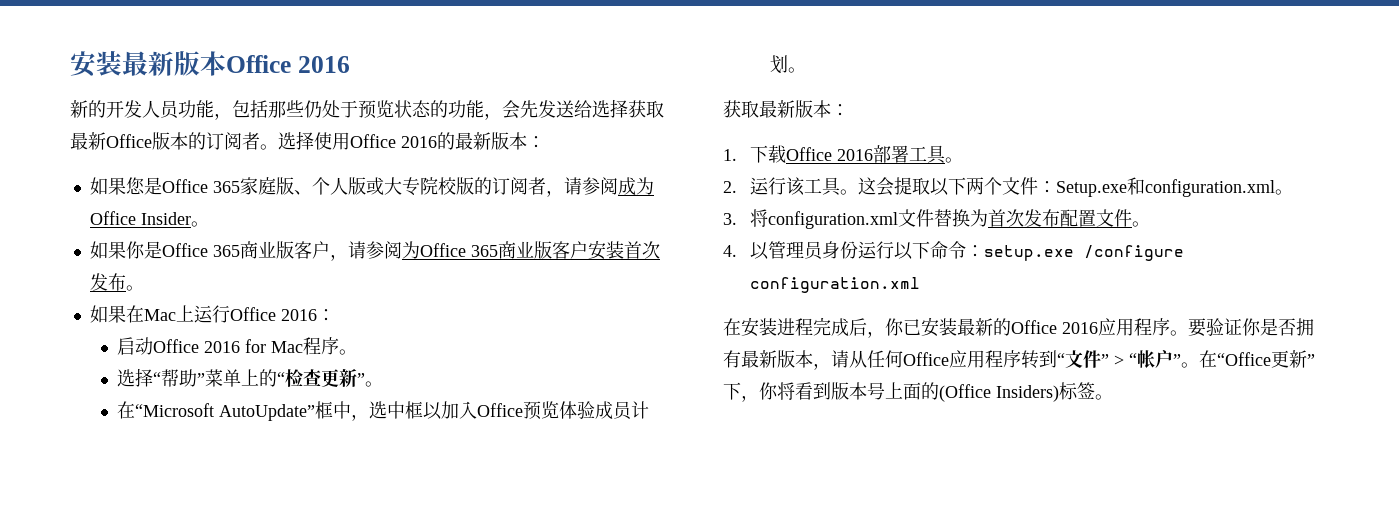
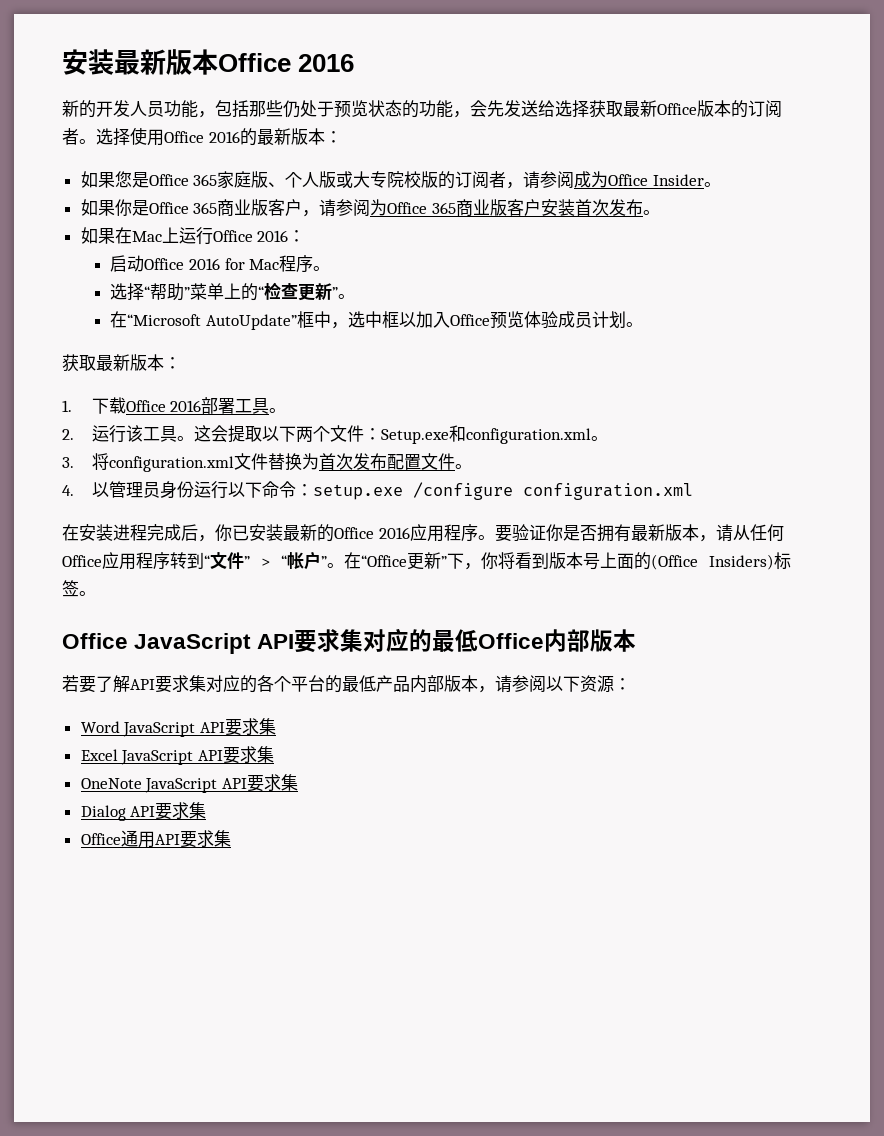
(1113, 397) none -> [62,628,637,654] [62,675,631,693] [80,718,276,737] [80,746,274,765] [80,774,298,793] [80,802,207,821] [80,830,231,848] // Office JavaScript API要求集对应的最低Office内部版本 // 若要了解API要求集对应的各个平台的最低产品内部版本，请参阅以下资源： // Word JavaScript API要求集 // Excel JavaScript API要求集 // OneNote JavaScript API要求集 // Dialog API要求集 // Office通用API要求集

